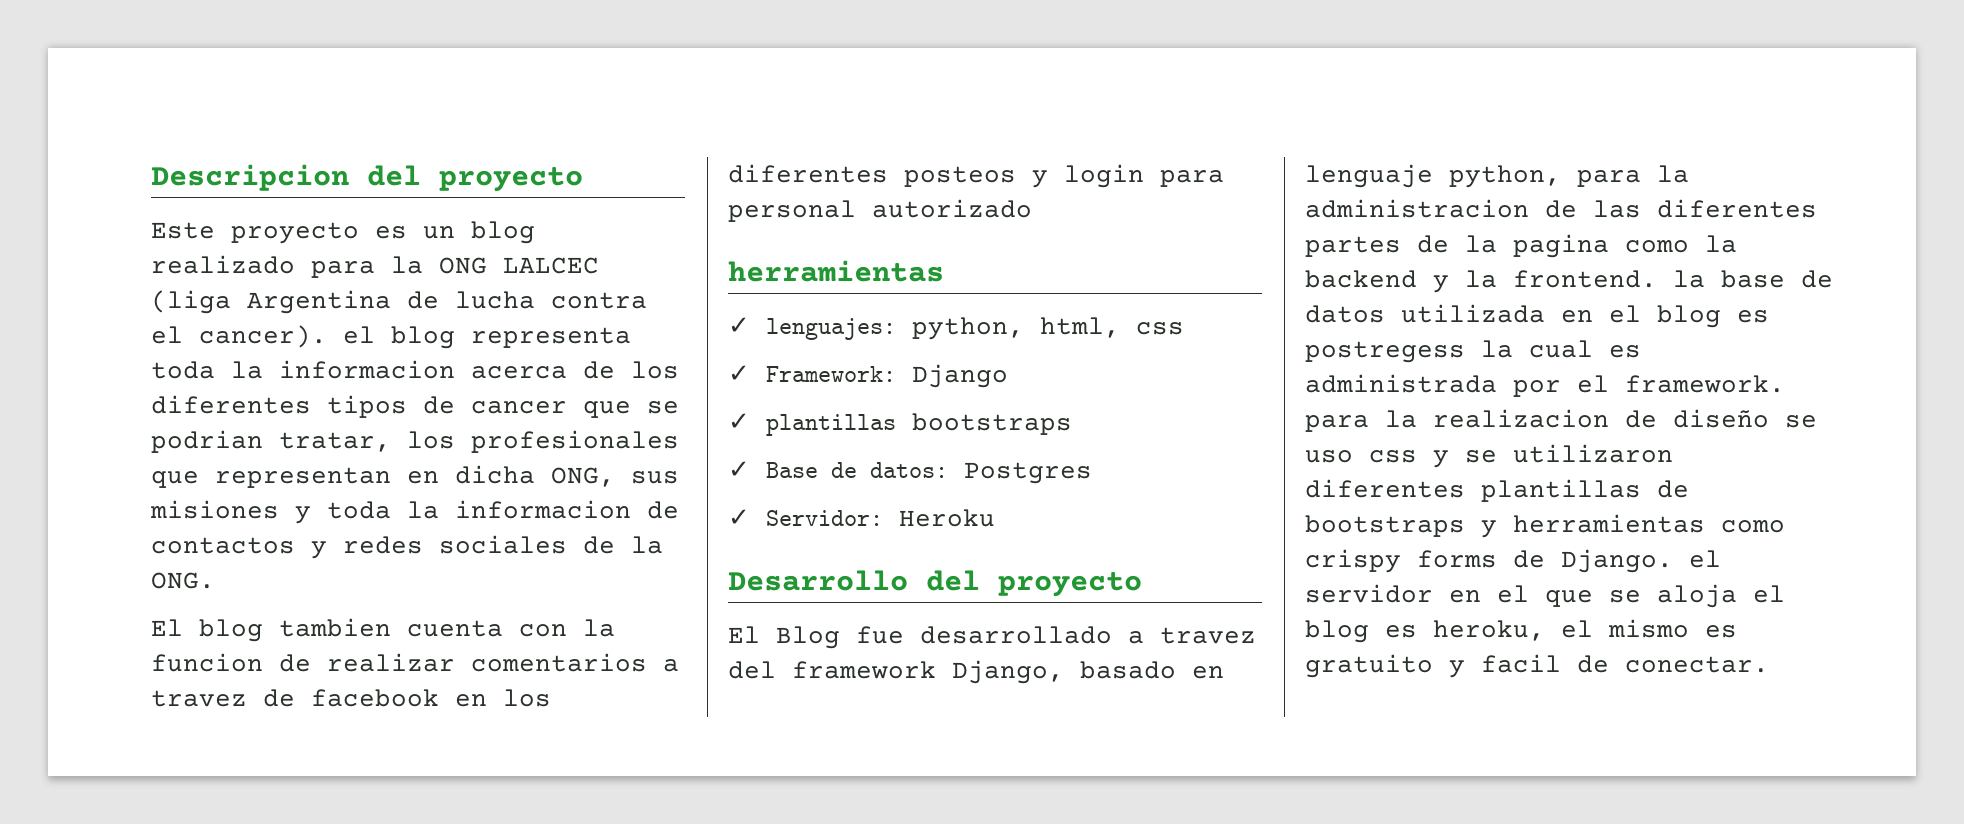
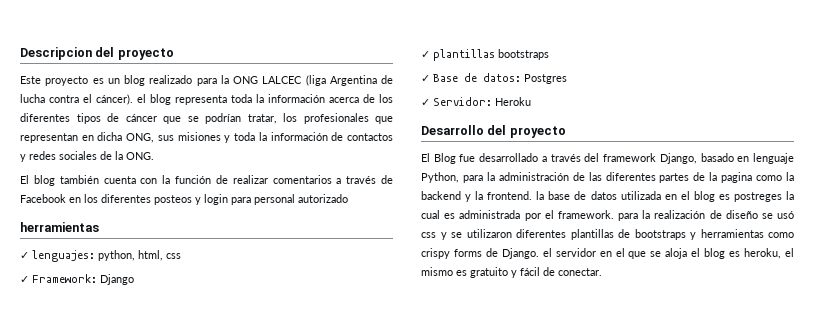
[199,325,327,348] cancer). -> [96,94,133,105] cáncer).
[279,360,455,379] informacion -> [268,94,325,103] información
[471,401,679,418] [151,430,263,453] cancer que se podrian -> [125,113,241,124] cáncer que se podrían
[455,500,631,519] informacion -> [270,132,328,141] información
[279,618,391,637] tambien -> [59,175,99,184] también
[151,653,263,672] funcion -> [175,175,211,184] función
[151,689,439,707] travez de facebook -> [346,175,393,184] [20,194,66,203] través de Facebook
[1160,627,1256,644] travez -> [550,154,581,162] través
[1449,165,1689,188] [1305,199,1529,218] python, para la administracion -> [421,172,569,183] Python, para la administración
[1305,341,1465,363] postregess -> [733,192,782,202] postreges
[1433,409,1609,428] realizacion -> [654,210,706,219] realización
[1305,450,1353,463] uso -> [777,211,794,219] usó
[1481,654,1561,673] facil -> [520,267,540,276] fácil

